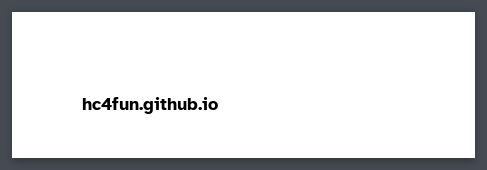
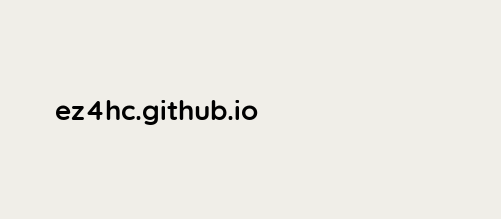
[82,97,218,114] hc4fun.github.io -> [55,99,258,125] ez4hc.github.io

